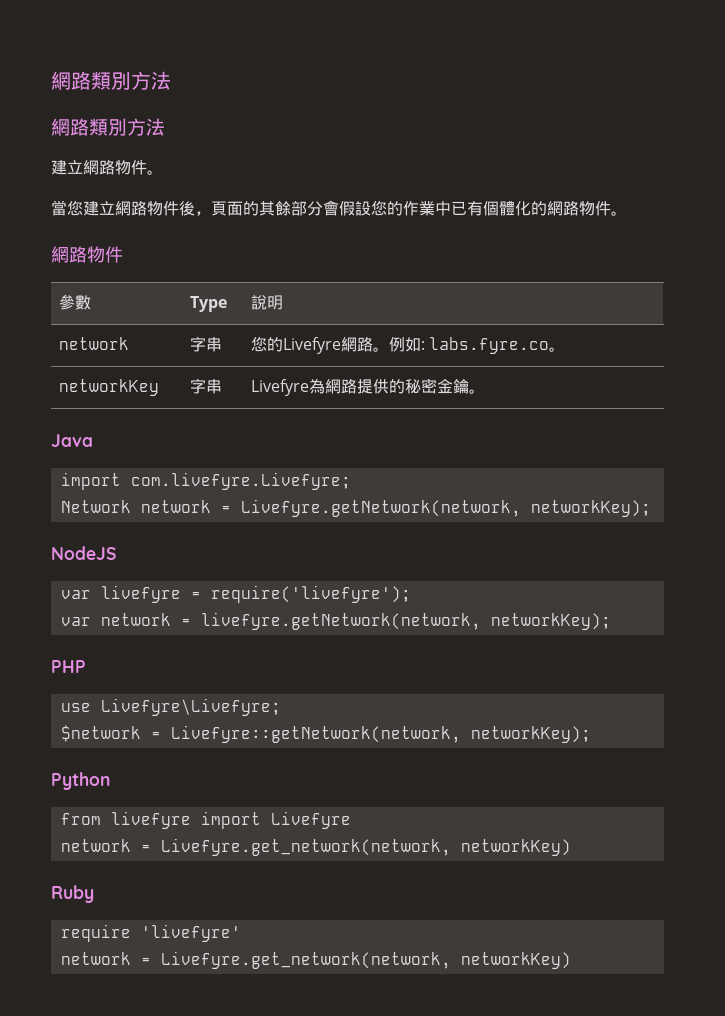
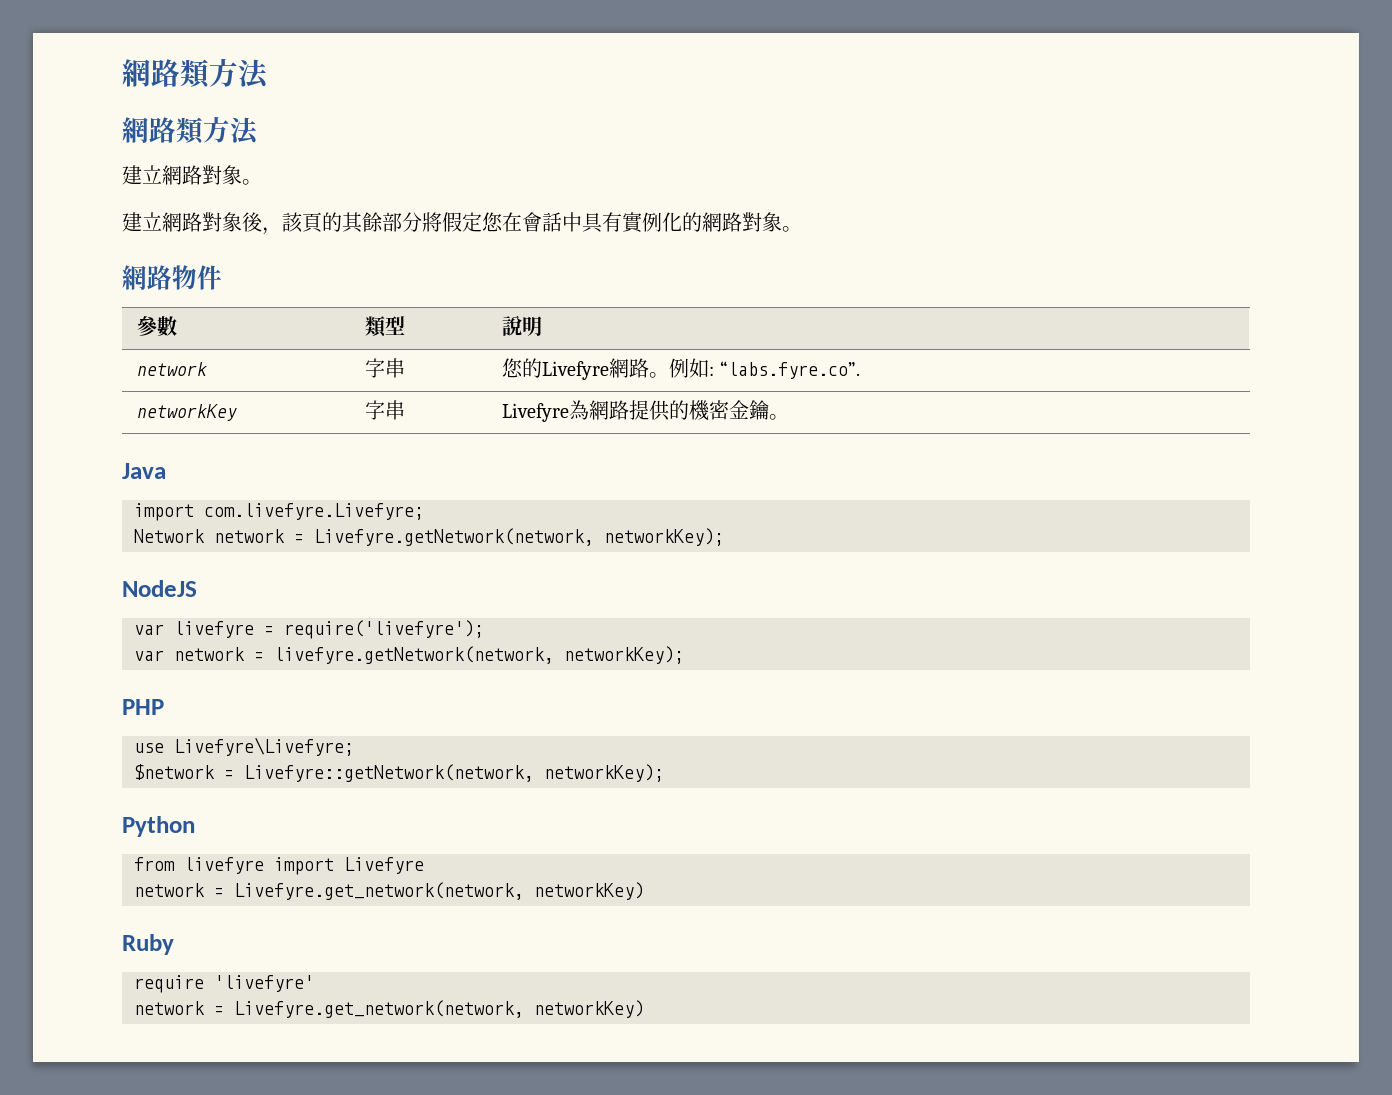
[51,71,131,90] 網路類別 -> [122,59,210,88] 網路類
[108,118,127,136] 別 -> (204, 130) none
[115,160,163,175] [51,200,515,216] 物件。 // 當您建立網路物件後，頁面的其餘部分會假設您的作業中已有個體 -> [202,165,262,185] [122,212,662,235] 對象。 // 建立網路對象後，該頁的其餘部分將假定您在會話中具有實例
[579,201,611,216] 物件 -> [742,212,782,232] 對象
[189,296,227,312] Type -> [365,316,406,337] 類型
[428,337,565,354] labs.fyre.co。 -> [719,361,860,379] “labs.fyre.co”.
[404,379,421,394] 秘 -> [689,400,711,421] 機

